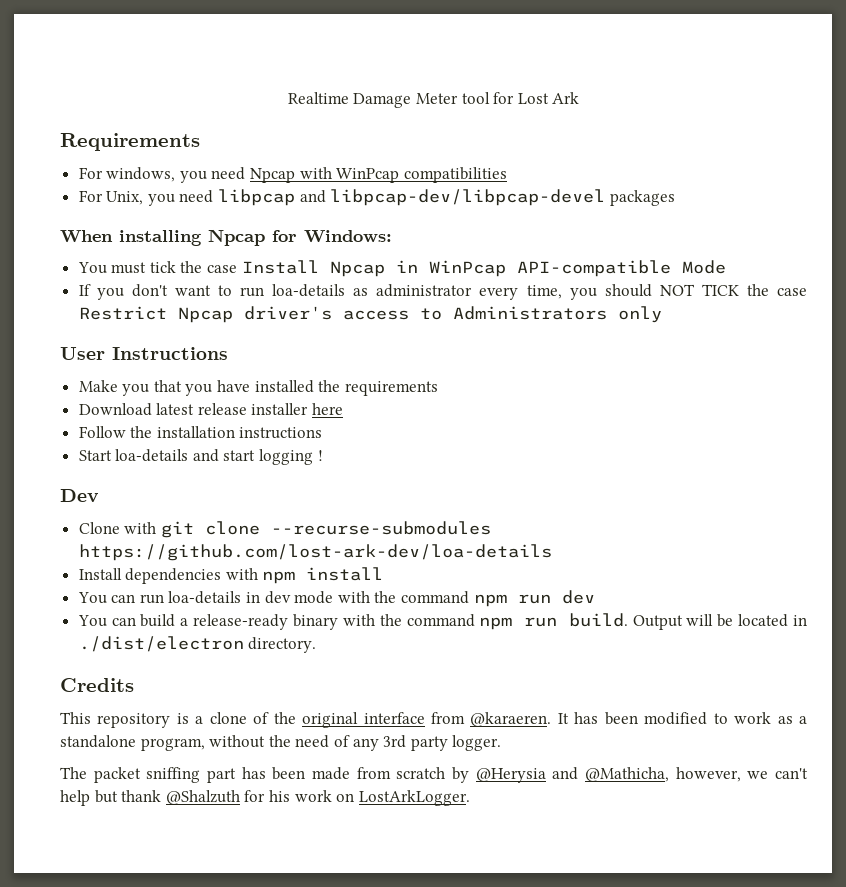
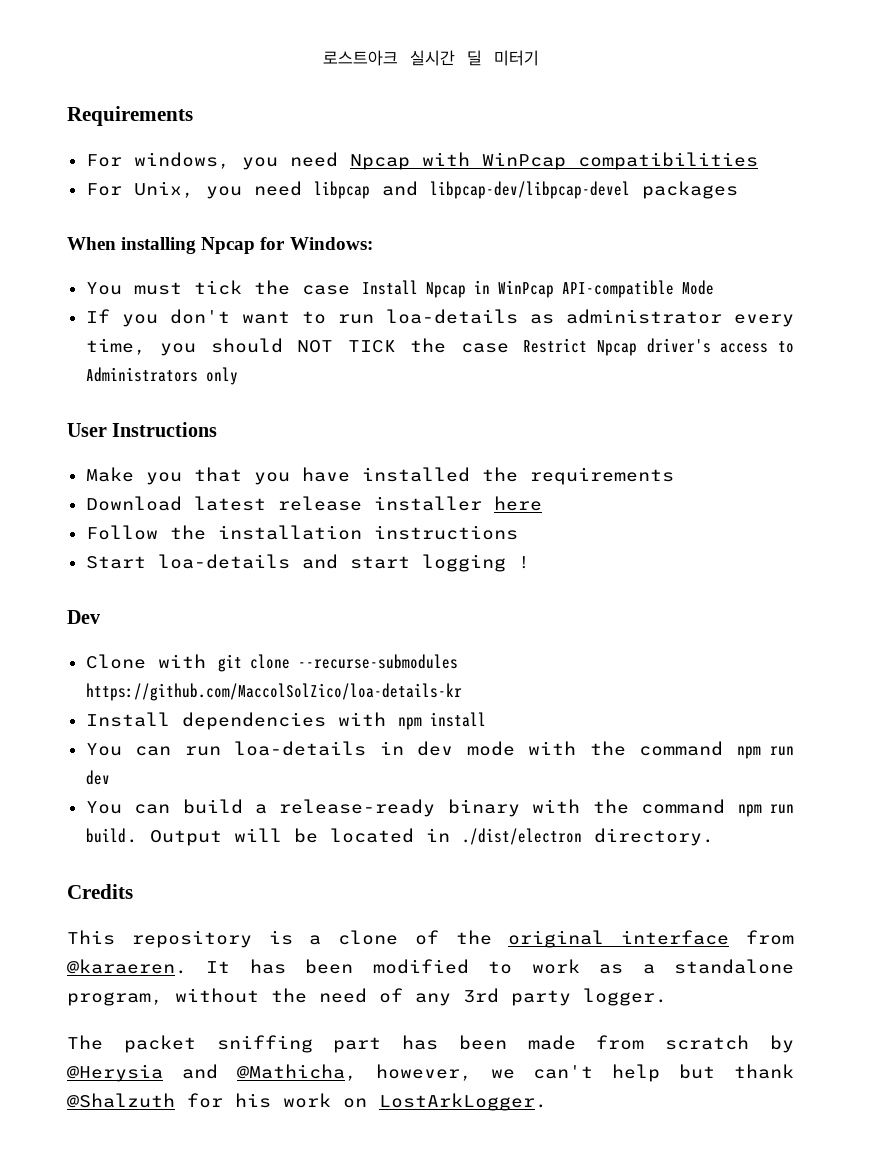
[287,92,580,108] Realtime Damage Meter tool for Lost Ark -> [322,50,539,66] 로스트아크 실시간 딜 미터기
[78,544,552,561] https://github.com/lost-ark-dev/loa-details -> [85,683,462,701] https://github.com/MaccolSolZico/loa-details-kr

